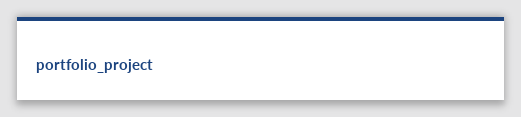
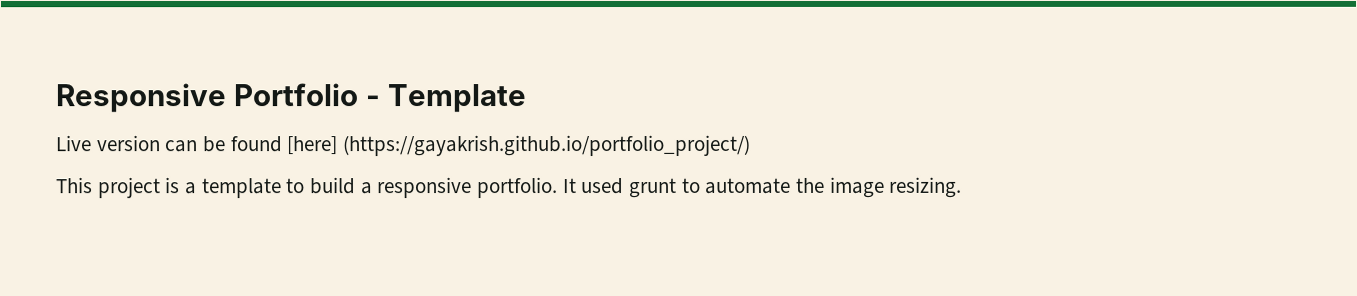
[36,59,153,73] portfolio_project -> [55,83,526,113] [55,134,752,157] [56,176,963,199] Responsive Portfolio - Template // Live version can be found [here] (https://gayakrish.github.io/portfolio_project/) // This project is a template to build a responsive portfolio. It used grunt to automate the image resizing.

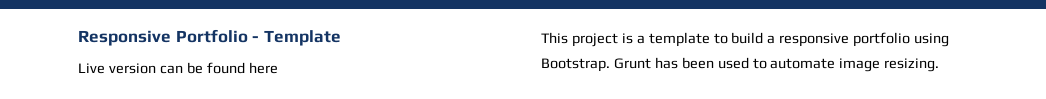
[286,134,752,157] [here] (https://gayakrish.github.io/portfolio_project/) -> [248,62,278,74] here
[477,177,678,199] portfolio. It used grunt -> [853,32,950,47] [541,57,749,72] portfolio using Bootstrap. Grunt has been used
[796,177,826,193] the -> (836, 63) none

